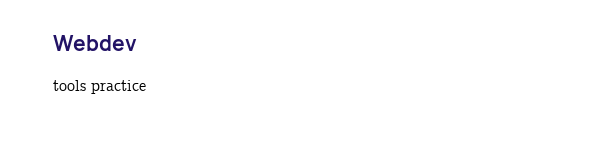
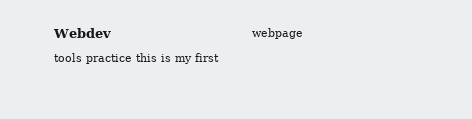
(146, 87) none -> [136,53,219,64] [252,28,303,39] this is my first webpage

